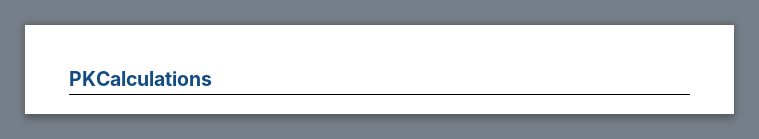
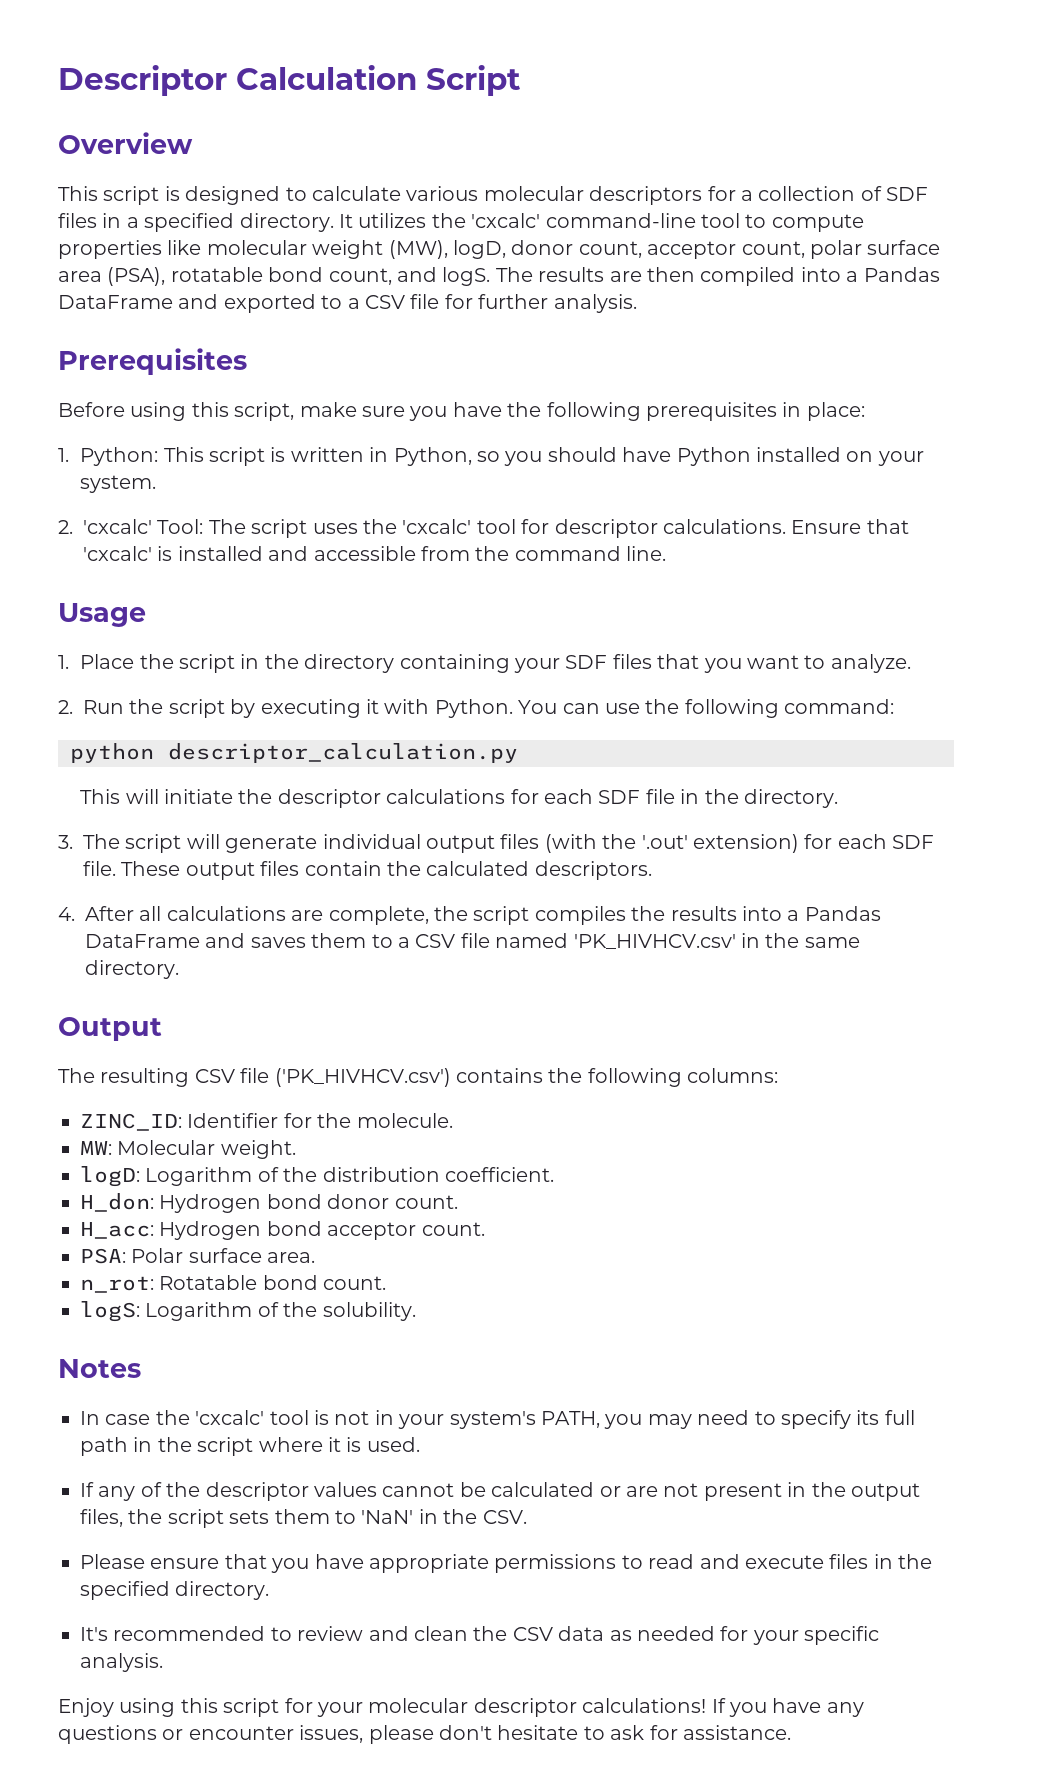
[69,71,212,86] PKCalculations -> [58,65,520,96] [58,132,193,154] [58,186,929,205] [58,213,864,232] [58,240,941,259] [58,267,940,286] [58,294,637,313] [58,348,247,375] [58,402,865,421] [58,447,924,466] [80,475,157,493] [58,519,909,538] [83,546,667,561] [58,603,146,627] [58,654,911,673] [58,699,895,718] [70,743,518,763] [80,789,838,808] [58,834,935,853] [83,861,652,880] [58,906,881,925] [85,933,860,949] [85,960,179,979] [58,1017,162,1041] [58,1068,779,1087] [80,1113,453,1131] [80,1140,296,1159] [80,1166,554,1187] [80,1193,458,1213] [80,1221,485,1240] [80,1248,316,1264] [80,1275,387,1293] [80,1301,416,1322] [58,1359,141,1378] [80,1410,915,1429] [80,1437,420,1456] [80,1482,920,1501] [80,1509,527,1528] [80,1554,933,1573] [80,1581,270,1600] [80,1626,880,1645] [80,1653,163,1672] [58,1698,864,1717] [58,1725,791,1744] Descriptor Calculation Script // Overview // This script is designed to calculate various molecular descriptors for a collection of SDF files in a specified directory. It utilizes the 'cxcalc' command-line tool to compute properties like molecular weight (MW), logD, donor count, acceptor count, polar surface area (PSA), rotatable bond count, and logS. The results are then compiled into a Pandas DataFrame and exported to a CSV file for further analysis. // Prerequisites // Before using this script, make sure you have the following prerequisites in place: // 1. Python: This script is written in Python, so you should have Python installed on your system. // 2. 'cxcalc' Tool: The script uses the 'cxcalc' tool for descriptor calculations. Ensure that 'cxcalc' is installed and accessible from the command line. // Usage // 1. Place the script in the directory containing your SDF files that you want to analyze. // 2. Run the script by executing it with Python. You can use the following command: // python descriptor_calculation.py // This will initiate the descriptor calculations for each SDF file in the directory. // 3. The script will generate individual output files (with the '.out' extension) for each SDF file. These output files contain the calculated descriptors. // 4. After all calculations are complete, the script compiles the results into a Pandas DataFrame and saves them to a CSV file named 'PK_HIVHCV.csv' in the same directory. // Output // The resulting CSV file ('PK_HIVHCV.csv') contains the following columns: // ZINC_ID: Identifier for the molecule. // MW: Molecular weight. // logD: Logarithm of the distribution coefficient. // H_don: Hydrogen bond donor count. // H_acc: Hydrogen bond acceptor count. // PSA: Polar surface area. // n_rot: Rotatable bond count. // logS: Logarithm of the solubility. // Notes // In case the 'cxcalc' tool is not in your system's PATH, you may need to specify its full path in the script where it is used. // If any of the descriptor values cannot be calculated or are not present in the output files, the script sets them to 'NaN' in the CSV. // Please ensure that you have appropriate permissions to read and execute files in the specified directory. // It's recommended to review and clean the CSV data as needed for your specific analysis. // Enjoy using this script for your molecular descriptor calculations! If you have any questions or encounter issues, please don't hesitate to ask for assistance.

